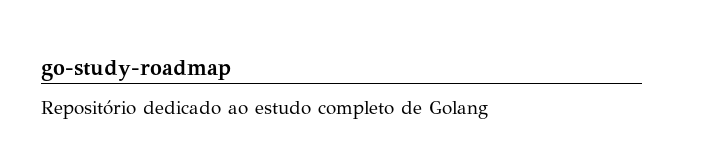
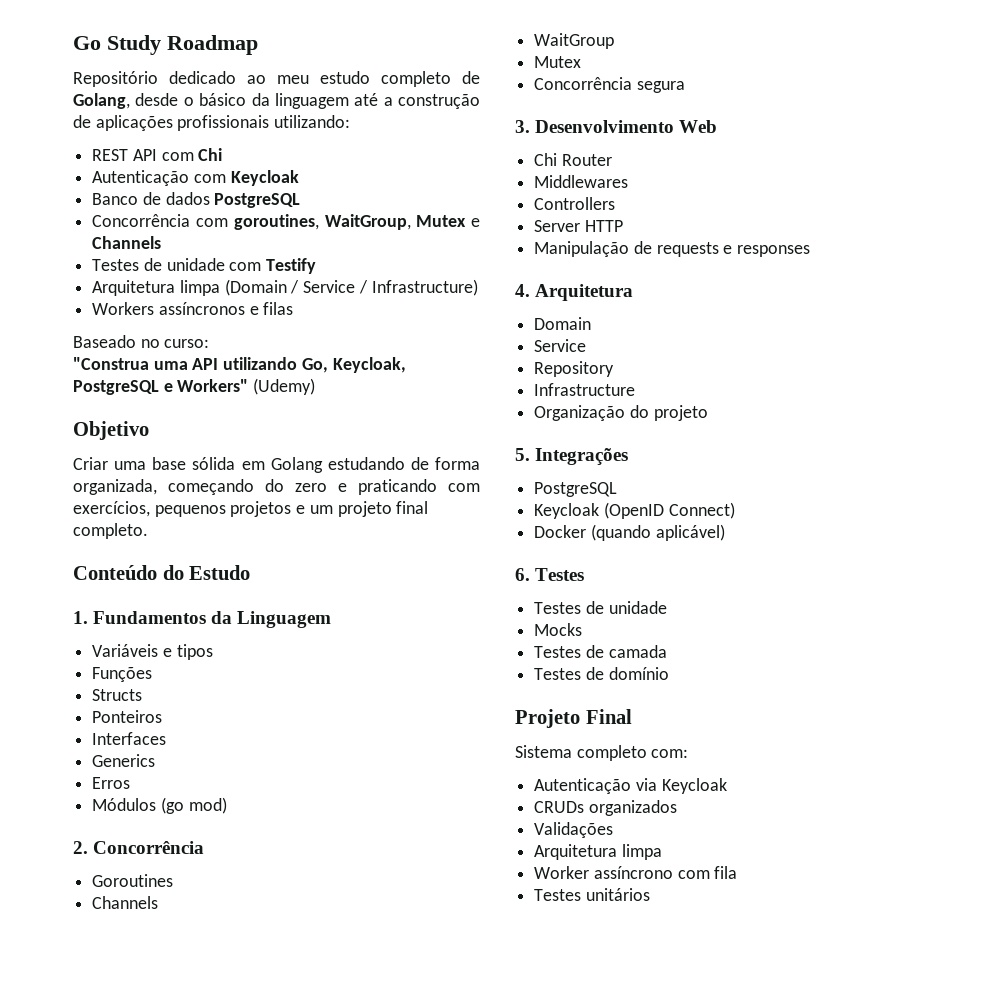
[41,60,231,81] go-study-roadmap -> [73,35,258,55] Go Study Roadmap
(248, 110) none -> [277,75,309,84] meu
[429,101,488,119] Golang -> [73,93,480,109] [73,115,351,131] [92,148,223,161] [92,170,299,186] [92,192,301,208] [92,214,480,230] [92,236,162,249] [92,258,317,274] [92,279,478,296] [92,302,294,315] [73,335,210,348] [73,357,406,373] [73,378,316,395] [73,421,149,440] [73,457,480,473] [73,479,480,495] [73,501,429,517] [73,523,148,539] [73,565,251,580] [73,611,332,628] [92,644,213,660] [92,667,153,682] [92,689,143,701] [92,710,163,723] [92,732,167,745] [92,754,156,767] [92,777,131,789] [92,797,227,814] [73,841,205,854] [92,874,174,887] [92,896,159,909] [534,33,615,49] [534,56,582,68] [534,77,685,93] [515,120,718,133] [534,153,612,166] [534,175,629,188] [534,197,616,210] [534,220,623,232] [534,241,811,257] [515,284,634,301] [534,317,592,330] [534,339,587,352] [534,361,615,377] [534,383,636,396] [534,405,708,421] [515,448,629,465] [534,482,618,497] [534,502,735,519] [534,524,725,541] [515,568,585,581] [534,601,667,614] [534,623,583,636] [534,645,667,658] [534,667,669,680] [515,709,632,728] [515,745,689,761] [534,778,727,794] [534,800,677,816] [534,822,614,838] [534,844,662,860] [534,866,738,879] [534,888,650,901] Golang, desde o básico da linguagem até a construção de aplicações profissionais utilizando: // REST API com Chi // Autenticação com Keycloak // Banco de dados PostgreSQL // Concorrência com goroutines, WaitGroup, Mutex e Channels // Testes de unidade com Testify // Arquitetura limpa (Domain / Service / Infrastructure) // Workers assíncronos e filas // Baseado no curso: // "Construa uma API utilizando Go, Keycloak, PostgreSQL e Workers" (Udemy) // Objetivo // Criar uma base sólida em Golang estudando de forma organizada, começando do zero e praticando com exercícios, pequenos projetos e um projeto final completo. // Conteúdo do Estudo // 1. Fundamentos da Linguagem // Variáveis e tipos // Funções // Structs // Ponteiros // Interfaces // Generics // Erros // Módulos (go mod) // 2. Concorrência // Goroutines // Channels // WaitGroup // Mutex // Concorrência segura // 3. Desenvolvimento Web // Chi Router // Middlewares // Controllers // Server HTTP // Manipulação de requests e responses // 4. Arquitetura // Domain // Service // Repository // Infrastructure // Organização do projeto // 5. Integrações // PostgreSQL // Keycloak (OpenID Connect) // Docker (quando aplicável) // 6. Testes // Testes de unidade // Mocks // Testes de camada // Testes de domínio // Projeto Final // Sistema completo com: // Autenticação via Keycloak // CRUDs organizados // Validações // Arquitetura limpa // Worker assíncrono com fila // Testes unitários

